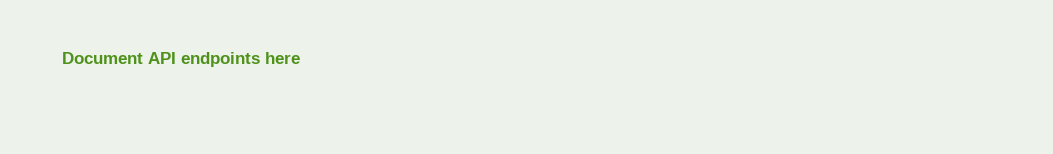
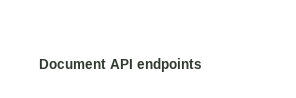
[265,52,300,64] here -> (202, 65) none

